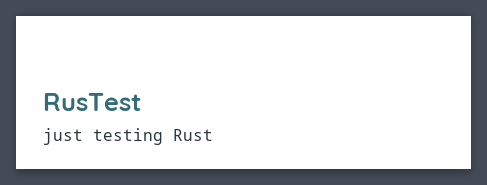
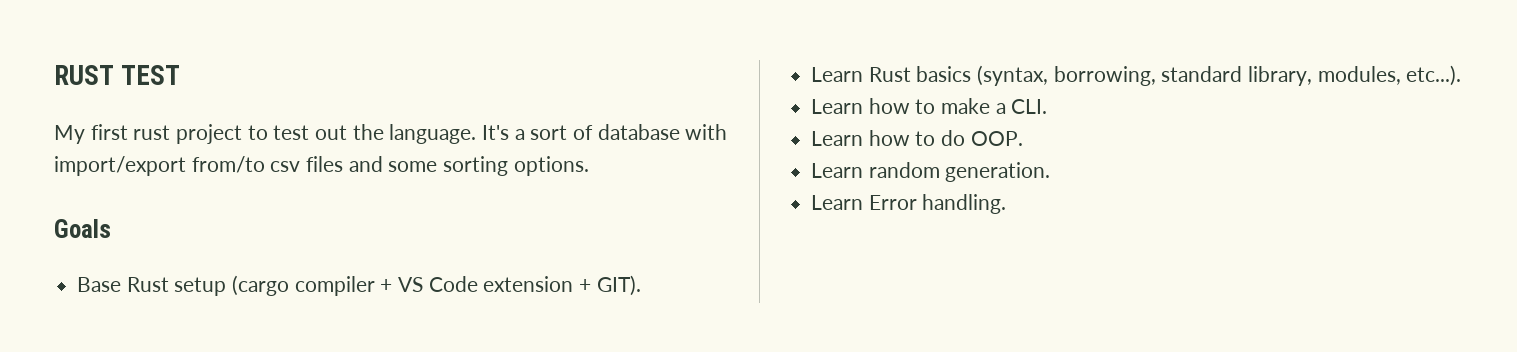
[43,93,141,111] [43,128,213,145] RusTest // just testing Rust -> [54,65,181,85] [54,124,728,144] [54,156,589,176] [54,219,111,238] [77,275,641,296] [811,65,1462,86] [811,98,1048,114] [811,130,1023,146] [811,162,1051,182] [811,194,1007,214] RUST TEST // My first rust project to test out the language. It's a sort of database with import/export from/to csv files and some sorting options. // Goals // Base Rust setup (cargo compiler + VS Code extension + GIT). // Learn Rust basics (syntax, borrowing, standard library, modules, etc...). // Learn how to make a CLI. // Learn how to do OOP. // Learn random generation. // Learn Error handling.

